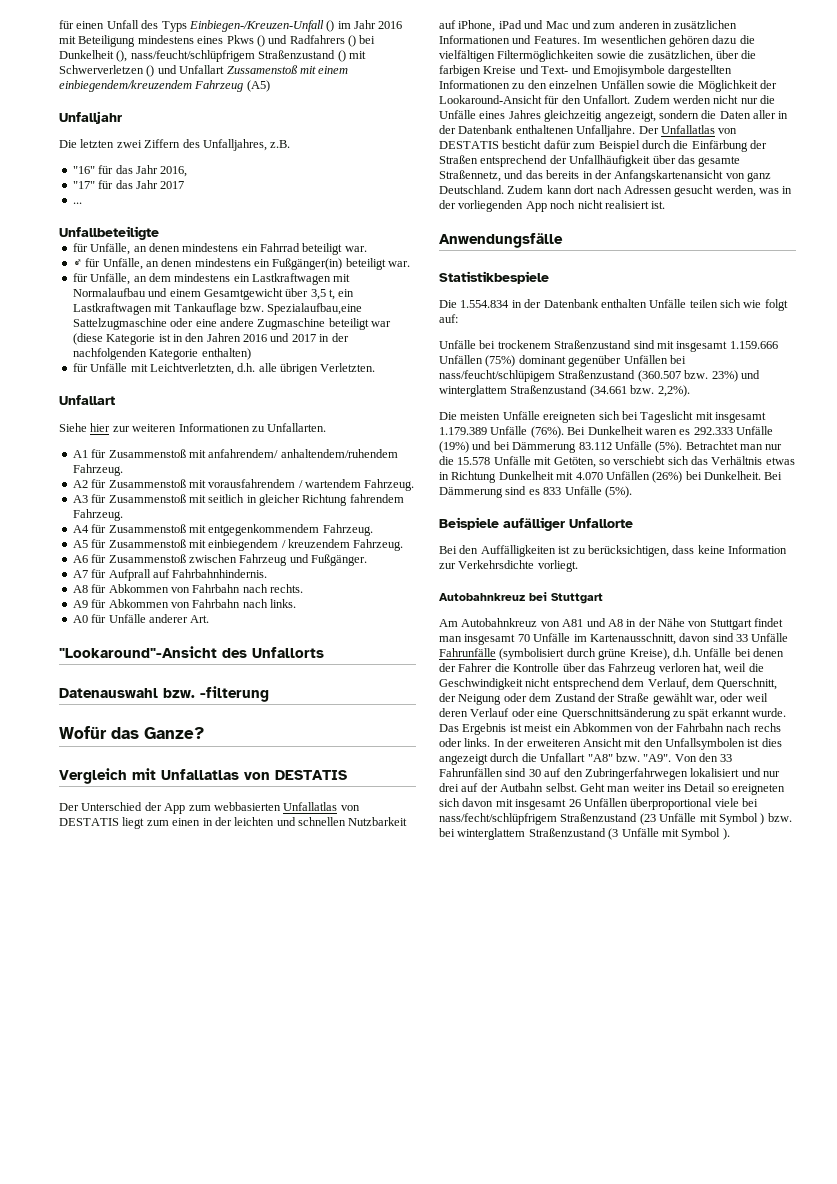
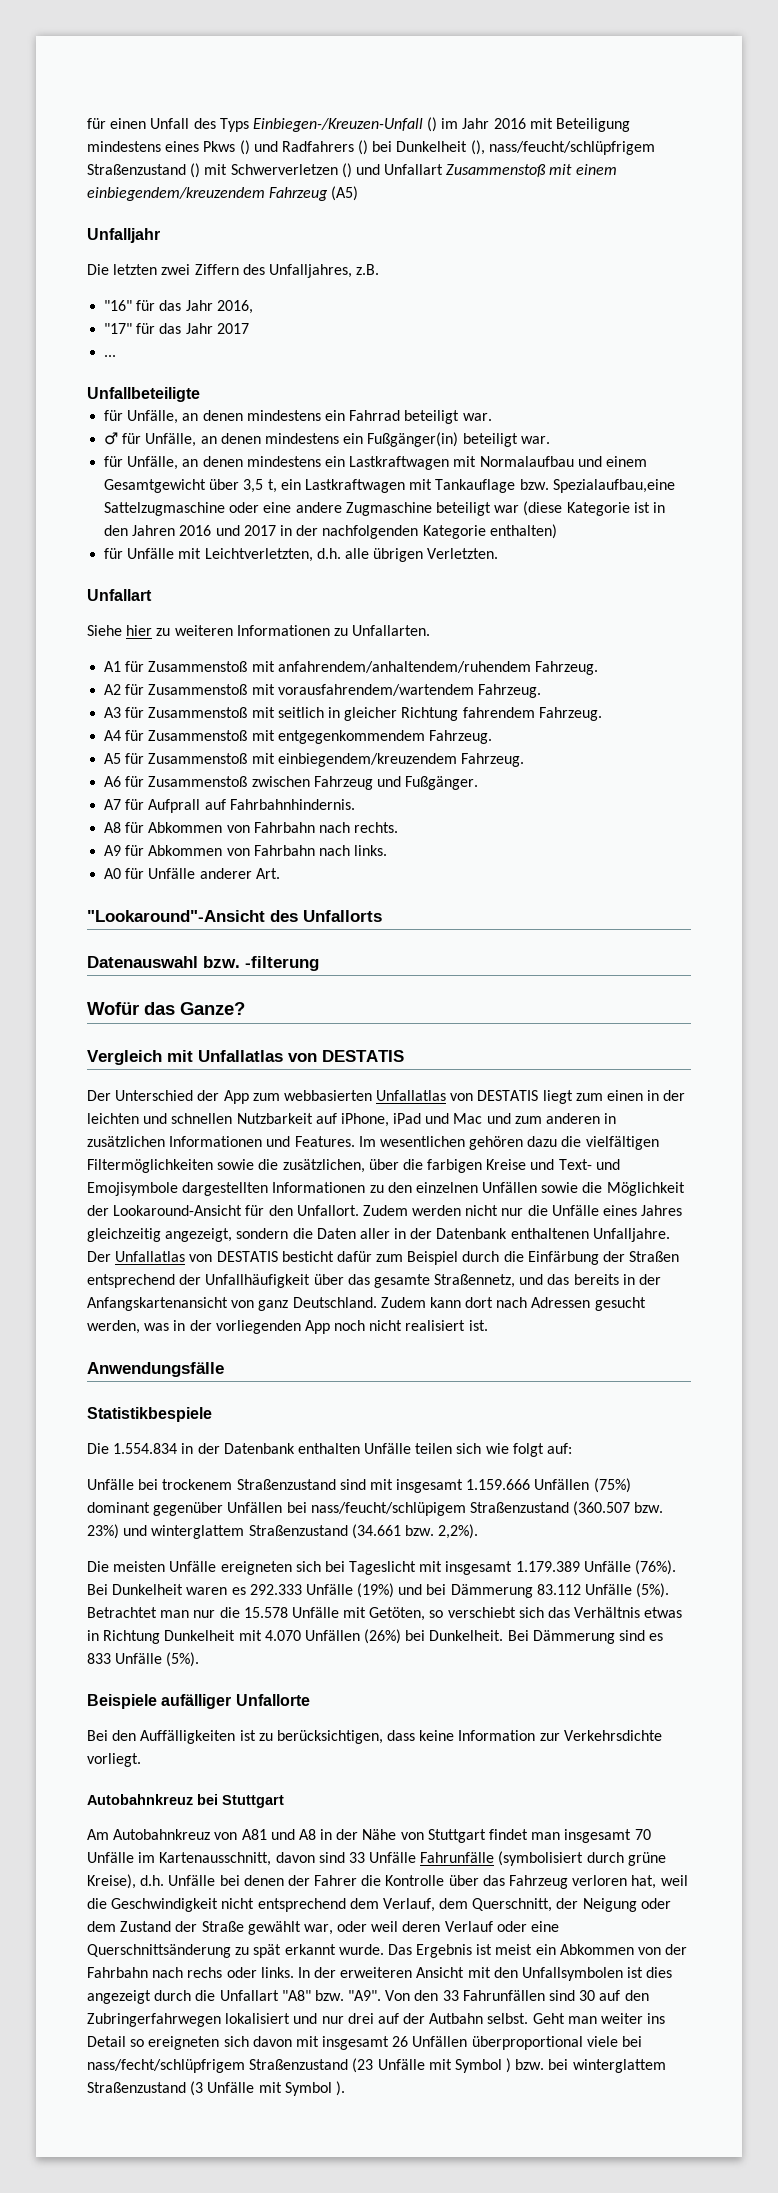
[226,65,298,74] Zussamenstoß -> [446,164,547,177] Zusammenstoß
[148,273,171,282] dem -> [202,456,243,467] denen
[112,426,130,432] zur -> [156,628,171,636] zu
[208,449,398,458] anfahrendem/ anhaltendem/ruhendem -> [277,661,531,673] anfahrendem/anhaltendem/ruhendem
[208,479,361,488] vorausfahrendem / wartendem -> [277,684,474,696] vorausfahrendem/wartendem
[208,539,350,551] einbiegendem / kreuzendem -> [277,753,457,767] einbiegendem/kreuzendem

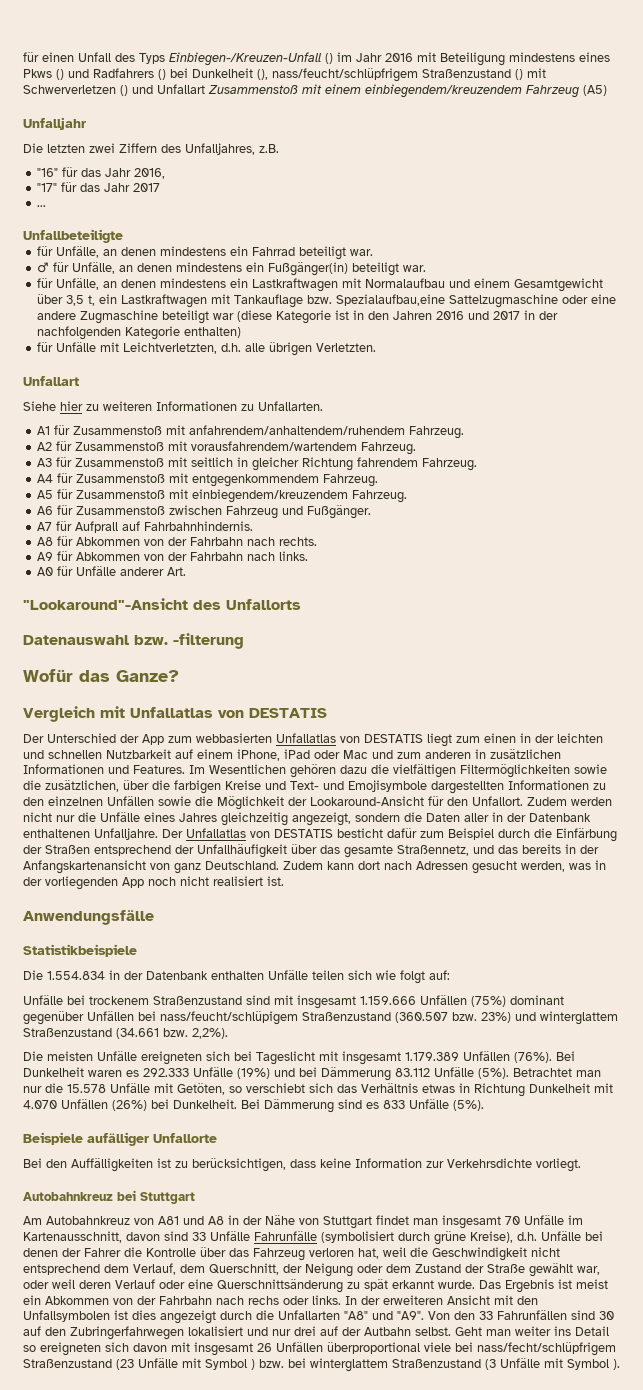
(250, 829) none -> [167,537,187,546] der
(250, 852) none -> [167,552,187,561] der
(337, 1118) none -> [197,749,233,759] einem
[425,1113,450,1124] und -> [314,750,340,759] oder
[379,1136,465,1147] wesentlichen -> [209,764,286,774] Wesentlichen
[87,1407,212,1422] Statistikbespiele -> [23,944,137,957] Statistikbeispiele
[583,1561,631,1572] Unfälle -> [463,1051,510,1061] Unfällen
[219,1990,344,2001] Unfallart "A8" bzw. -> [278,1310,393,1320] Unfallarten "A8" und

